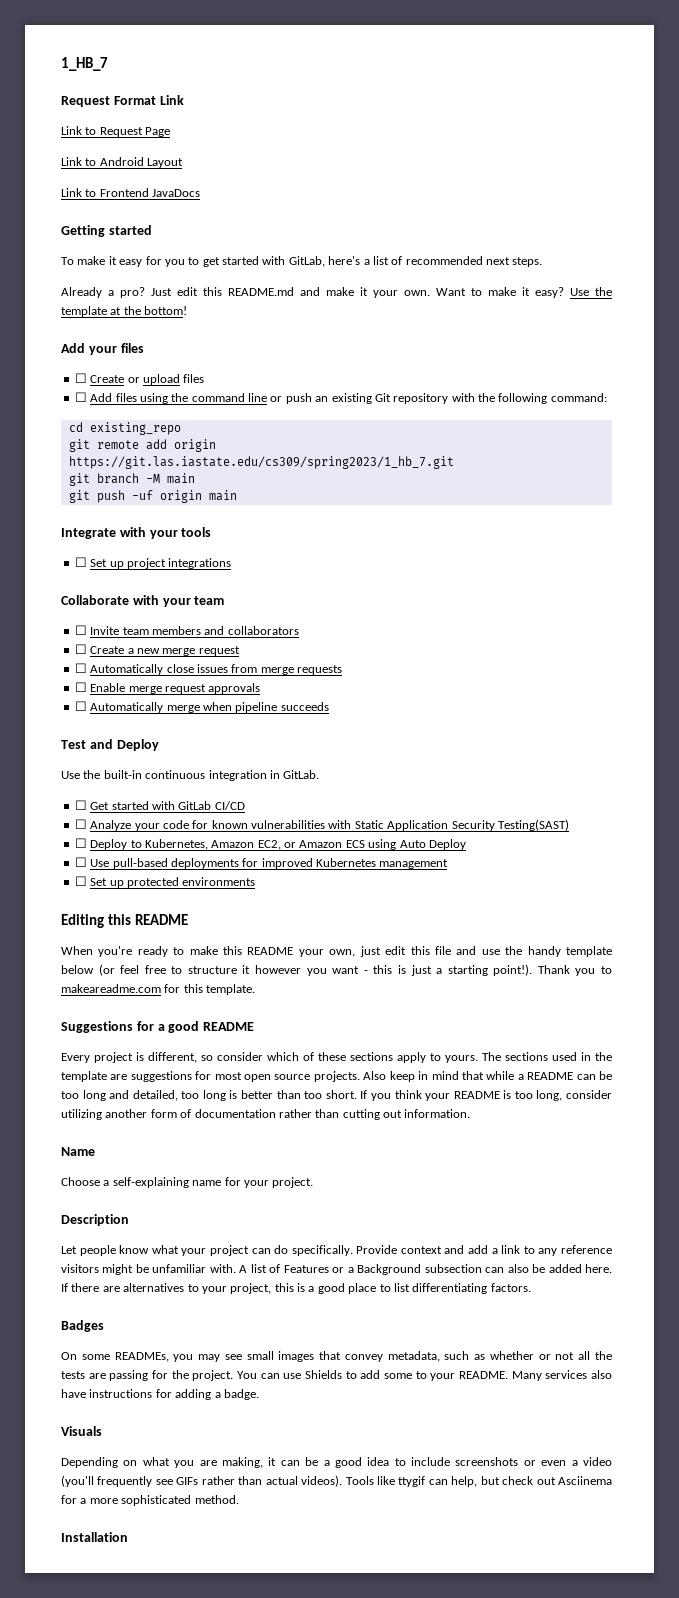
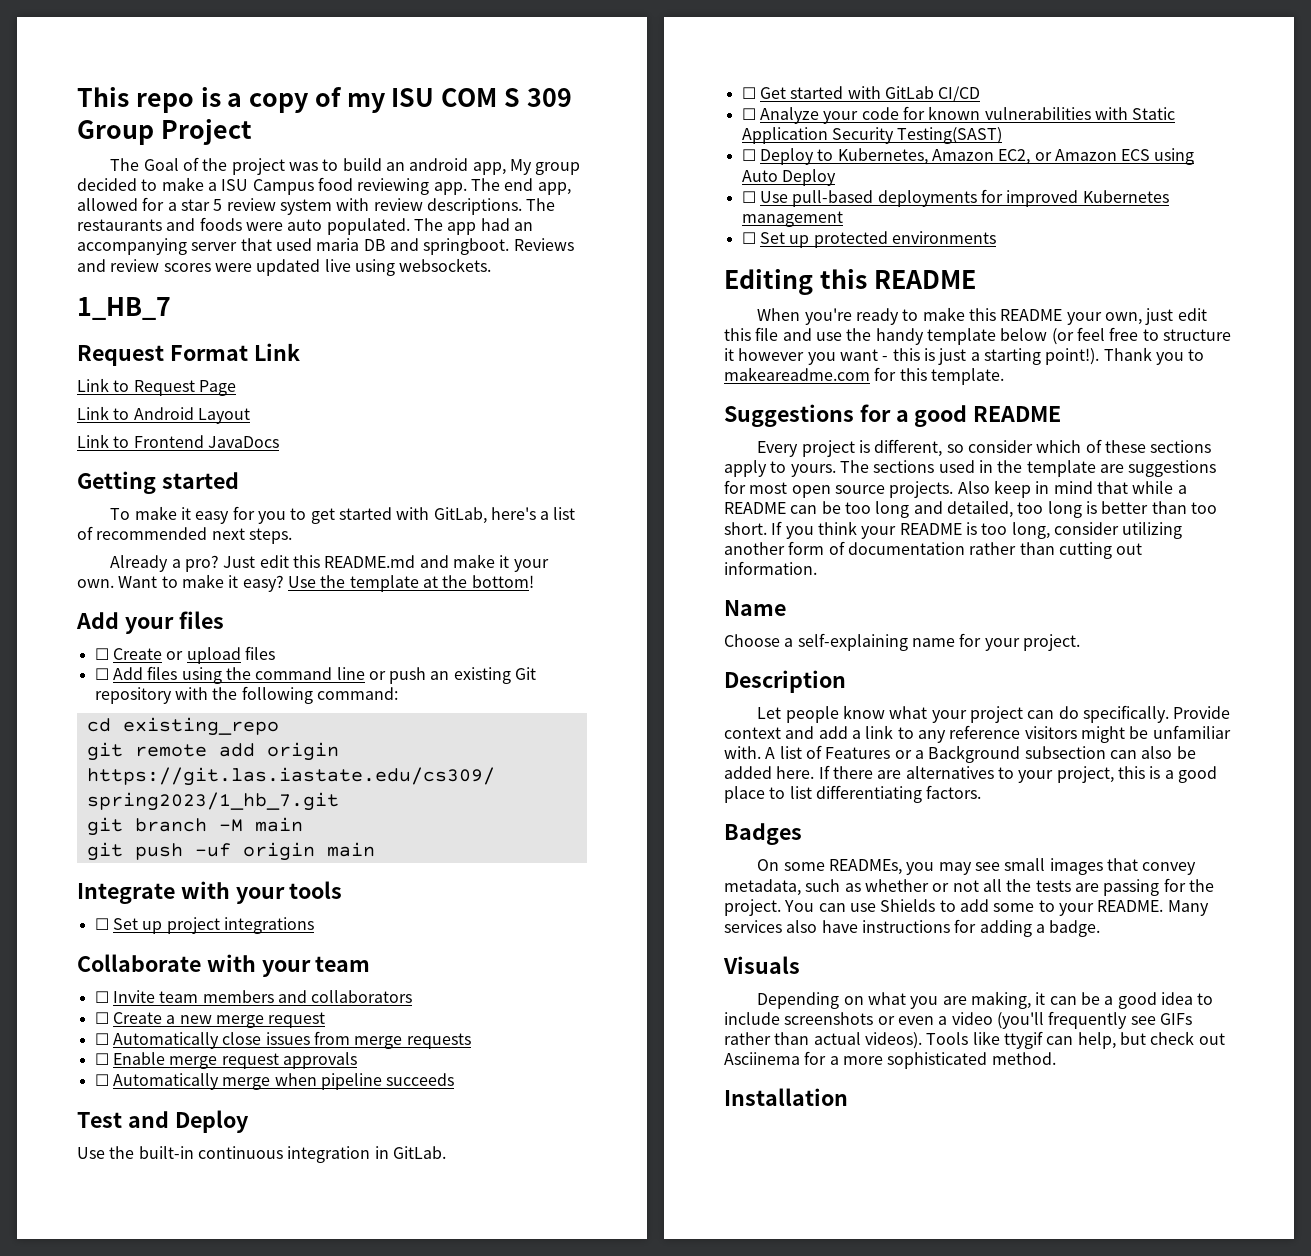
(61, 64) none -> [77,87,572,113] [77,119,252,145] [110,157,581,175] [77,177,571,195] [77,197,556,215] [77,217,533,235] [77,238,574,255] [77,258,492,276] This repo is a copy of my ISU COM S 309 Group Project // The Goal of the project was to build an android app, My group decided to make a ISU Campus food reviewing app. The end app, allowed for a star 5 review system with review descriptions. The restaurants and foods were auto populated. The app had an accompanying server that used maria DB and springboot. Reviews and review scores were updated live using websockets. //

